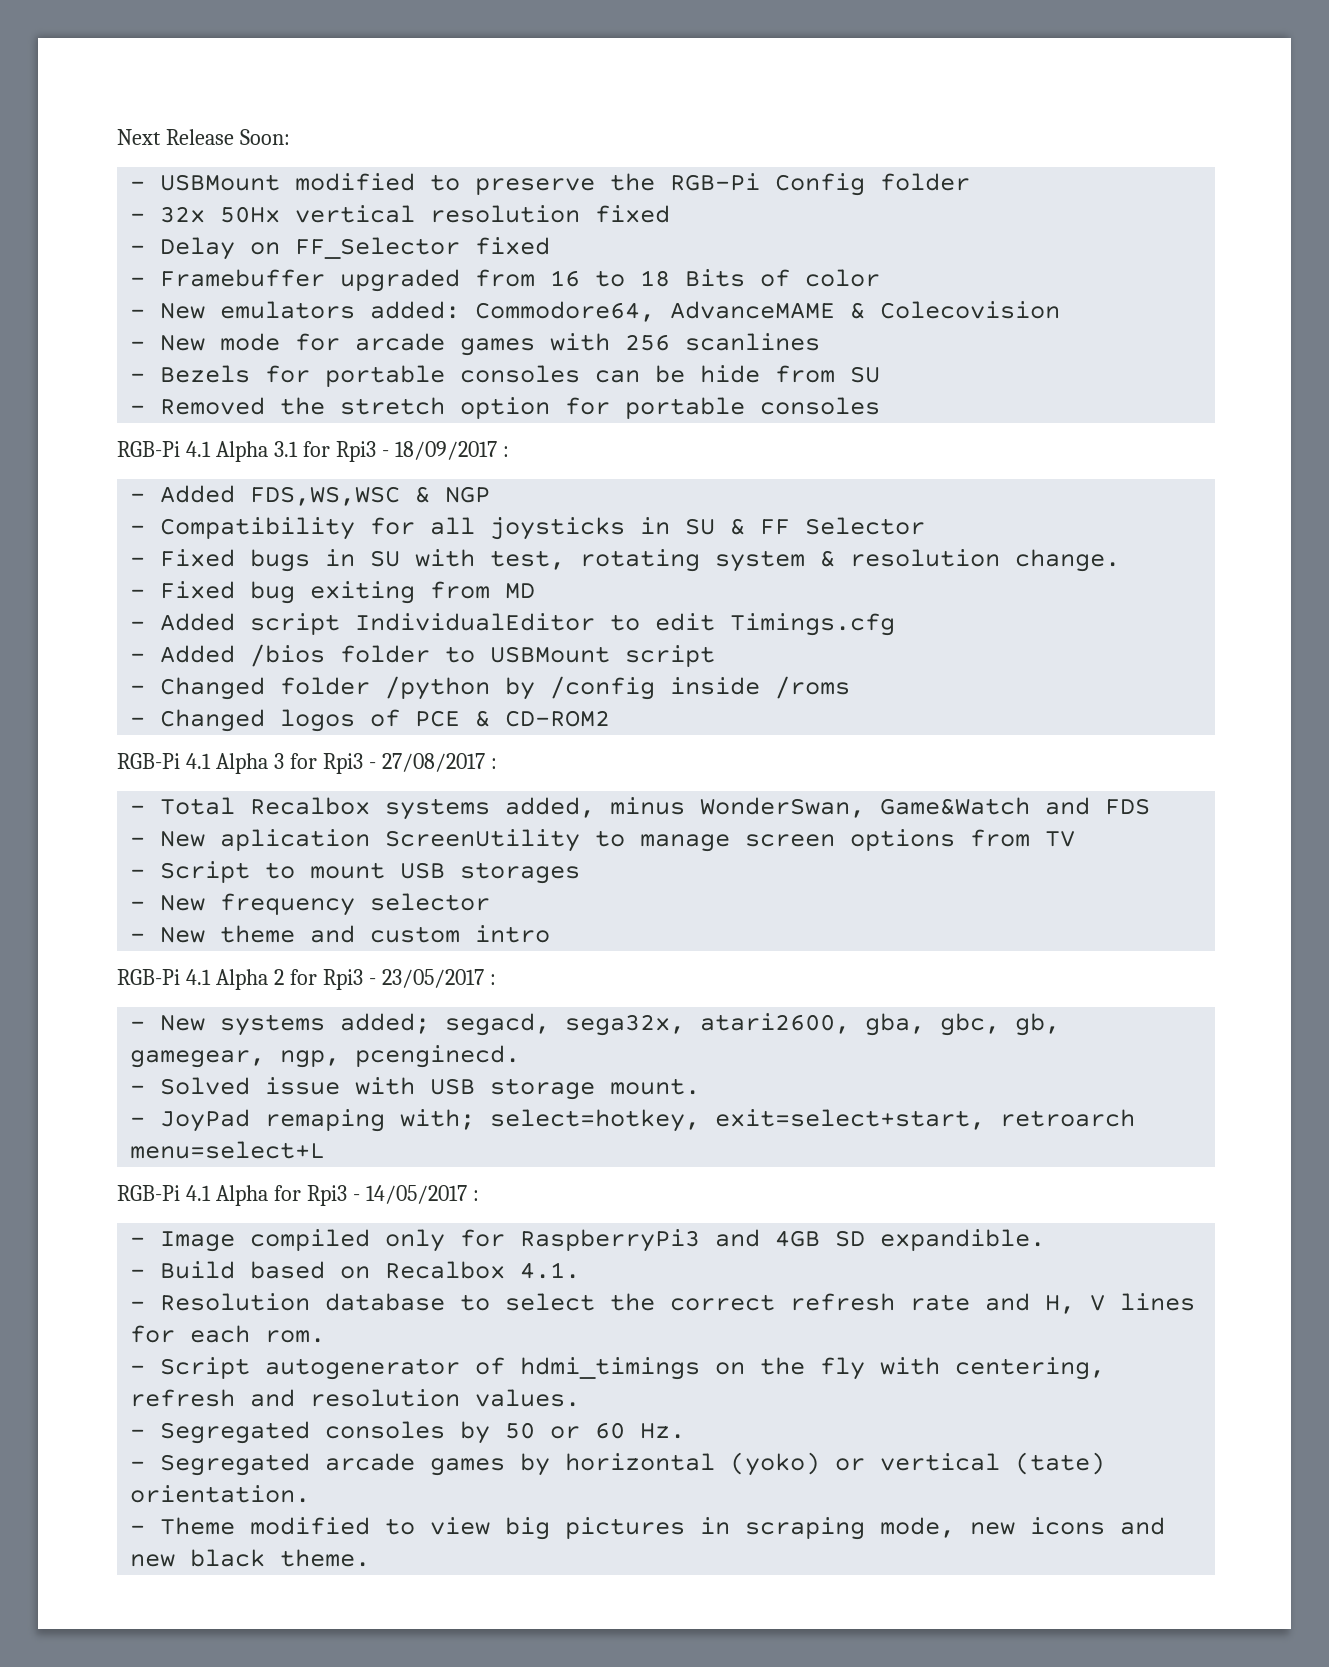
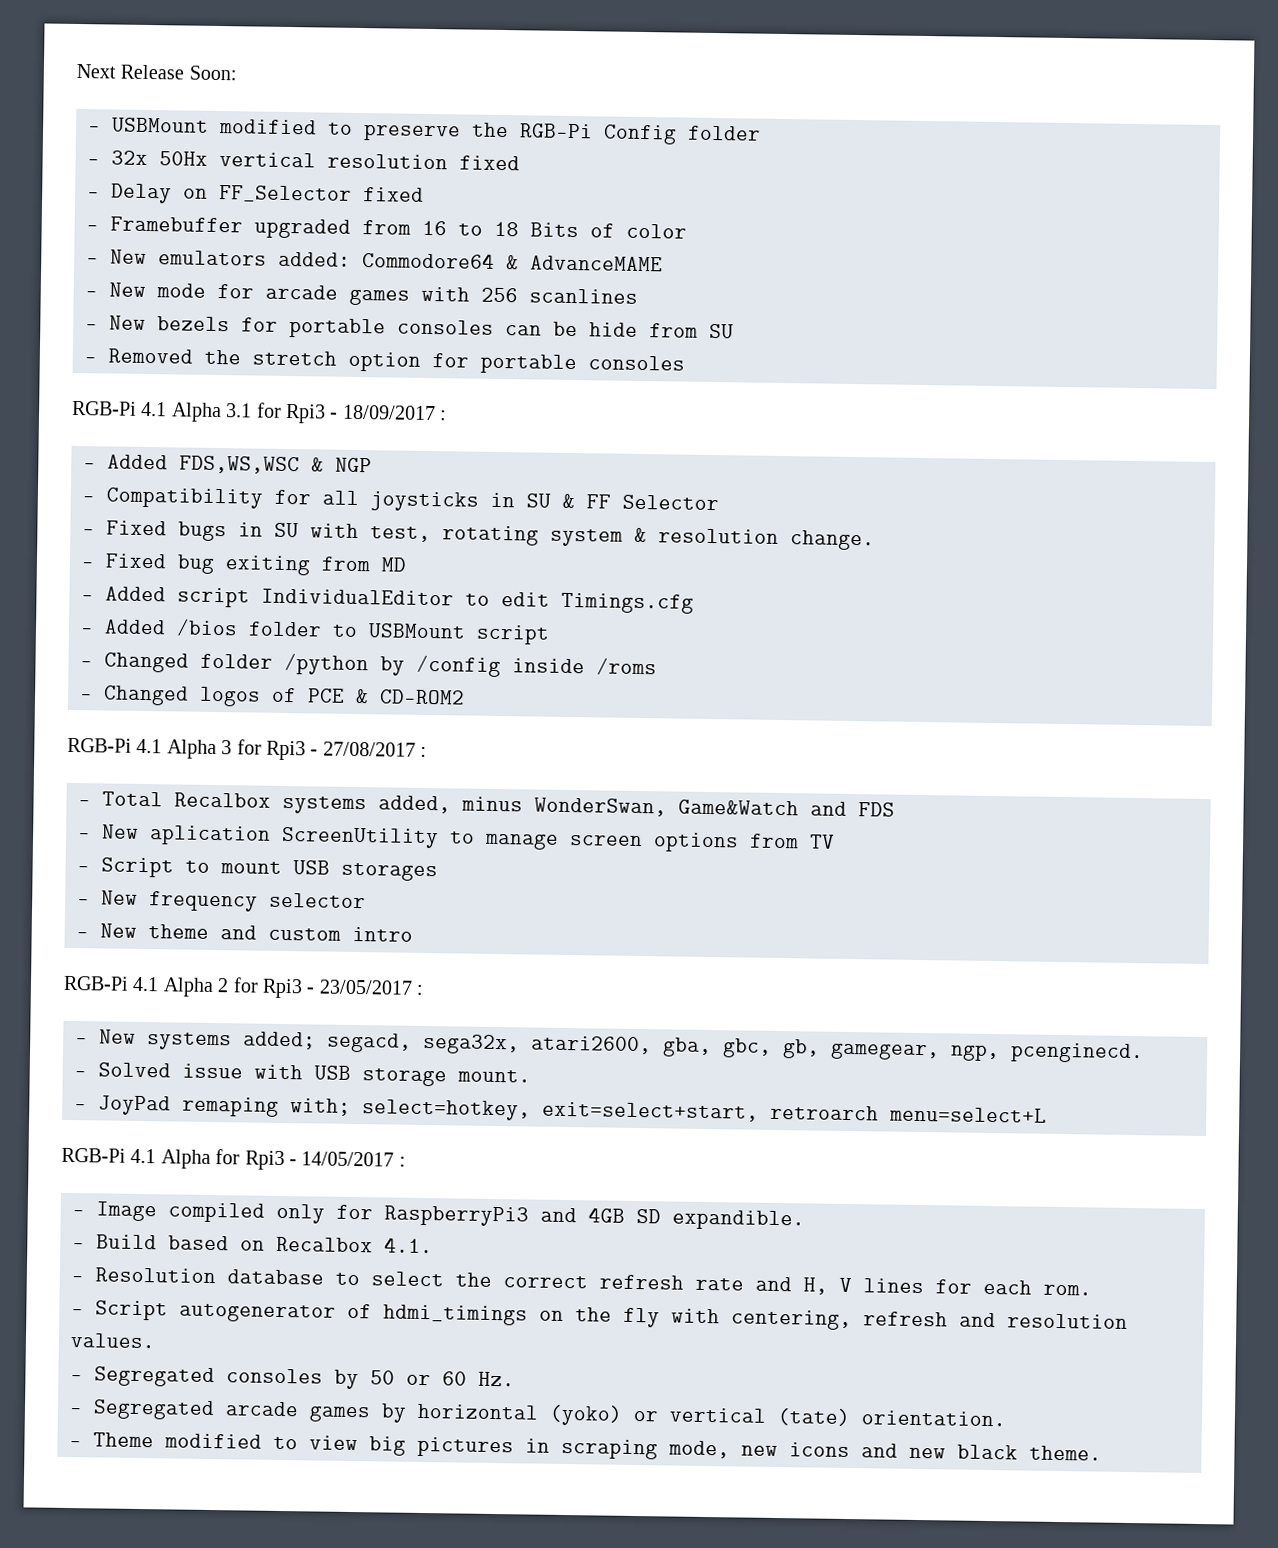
[475,301,656,322] Commodore64, -> [362,252,519,270] Commodore64 &
[850,301,1061,319] & Colecovision -> (663, 263) none
[160,365,251,383] Bezels -> [109,315,230,332] New bezels

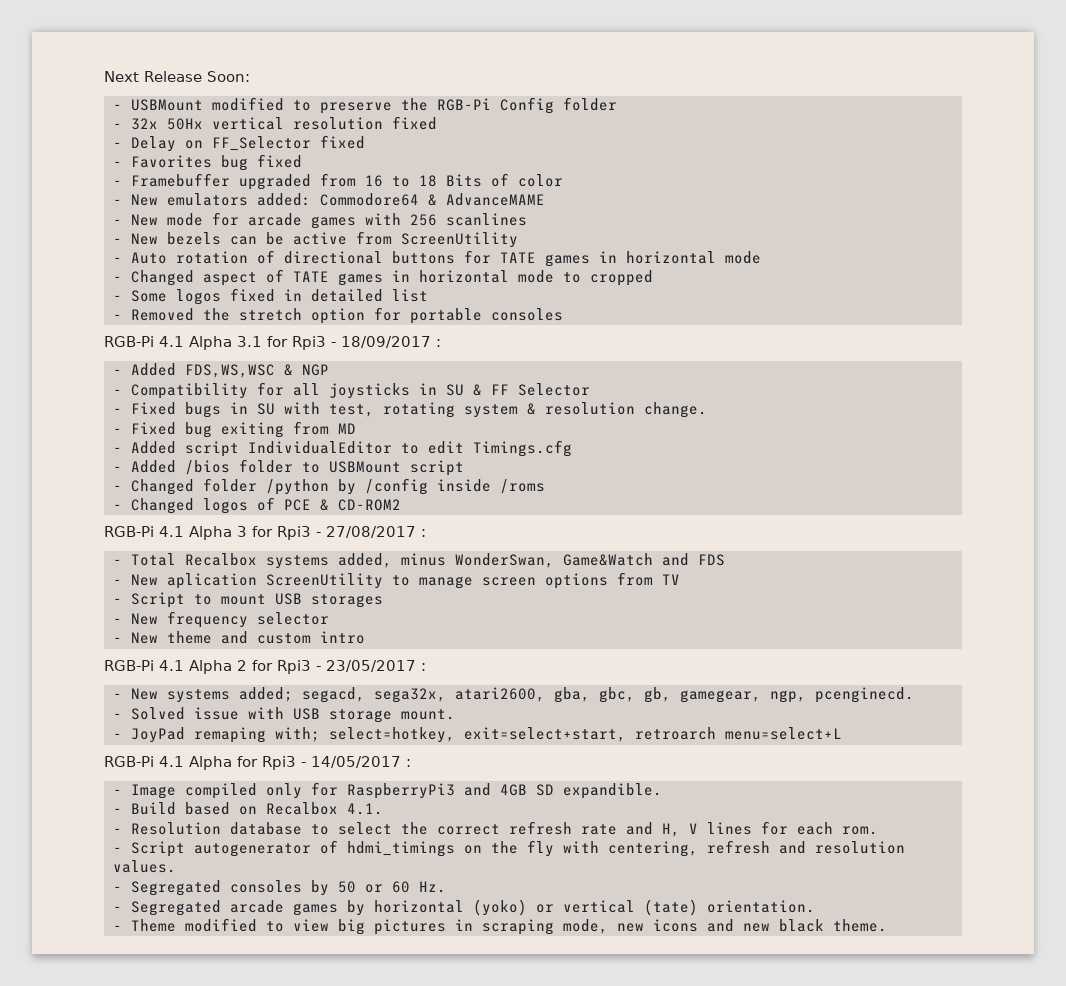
(424, 194) none -> [112,154,302,171] // - Favorites bug fixed
[241,317,734,339] for portable consoles can be hide from SU -> [229,231,518,248] [112,250,761,267] [112,269,653,286] [112,288,428,305] can be active from ScreenUtility // - Auto rotation of directional buttons for TATE games in horizontal mode // - Changed aspect of TATE games in horizontal mode to cropped // - Some logos fixed in detailed list

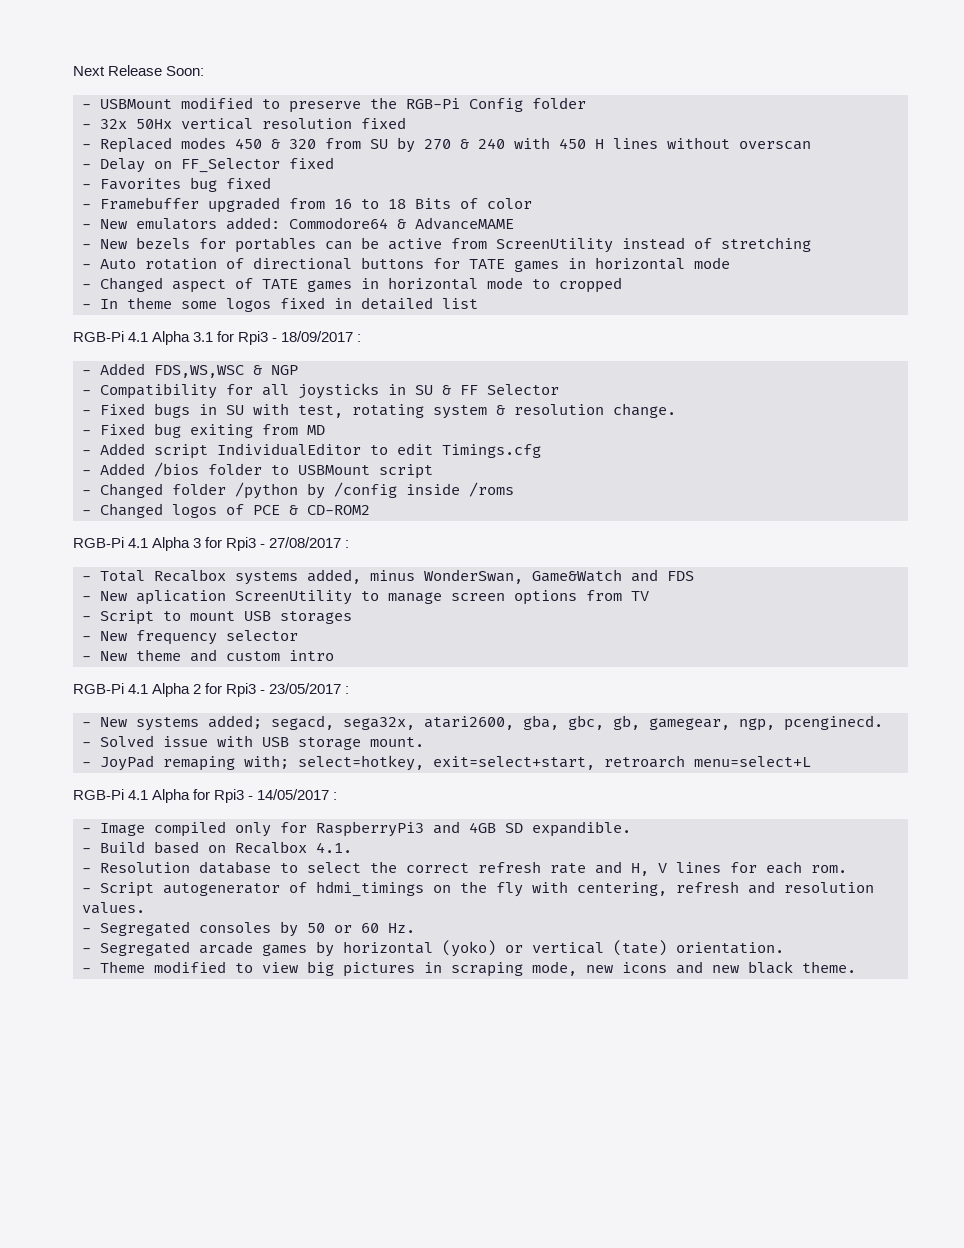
(437, 123) none -> [82,137,811,153] // - Replaced modes 450 & 320 from SU by 270 & 240 with 450 H lines without overscan
[166,212,527,229] [112,232,221,245] mode for arcade games with 256 scanlines // - New bezels -> [136,237,316,253] bezels for portables
(518, 240) none -> [622,237,811,252] instead of stretching
[130,290,167,302] Some -> [100,297,217,309] In theme some
[112,307,563,324] // - Removed the stretch option for portable consoles -> (478, 303) none

